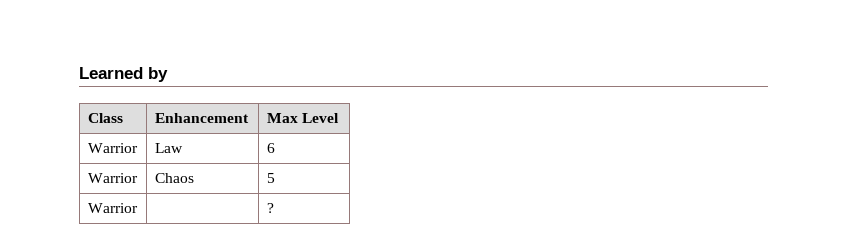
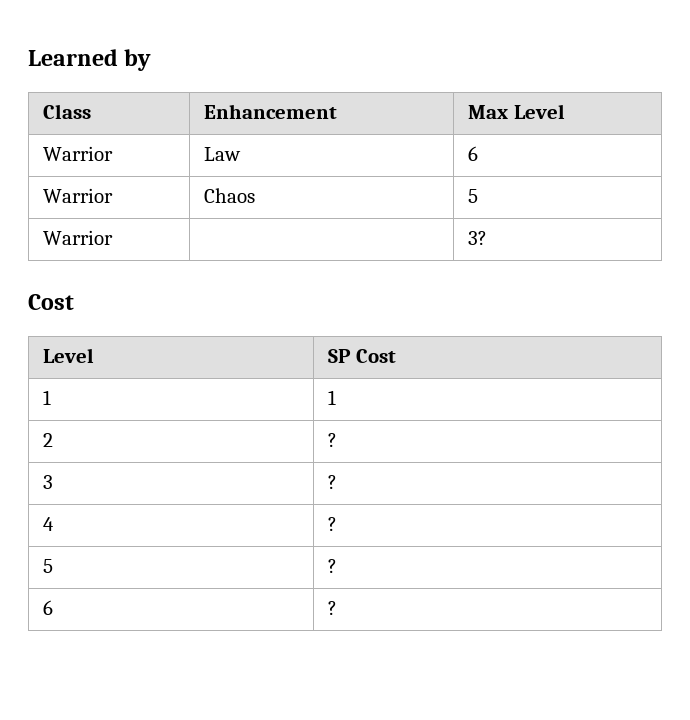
(138, 208) none -> [468,231,488,245] [28,294,74,310] [43,348,95,363] [328,349,396,363] [43,390,52,405] [328,390,337,405] [43,433,54,447] [328,433,338,447] [43,475,54,489] [328,475,338,489] [43,517,55,531] [328,517,338,531] [43,559,54,573] [328,559,338,573] [43,600,54,615] | 3? // Cost // Level | SP Cost // 1 | 1 // 2 | ? // 3 | ? // 4 | ? // 5 | ? // 6

